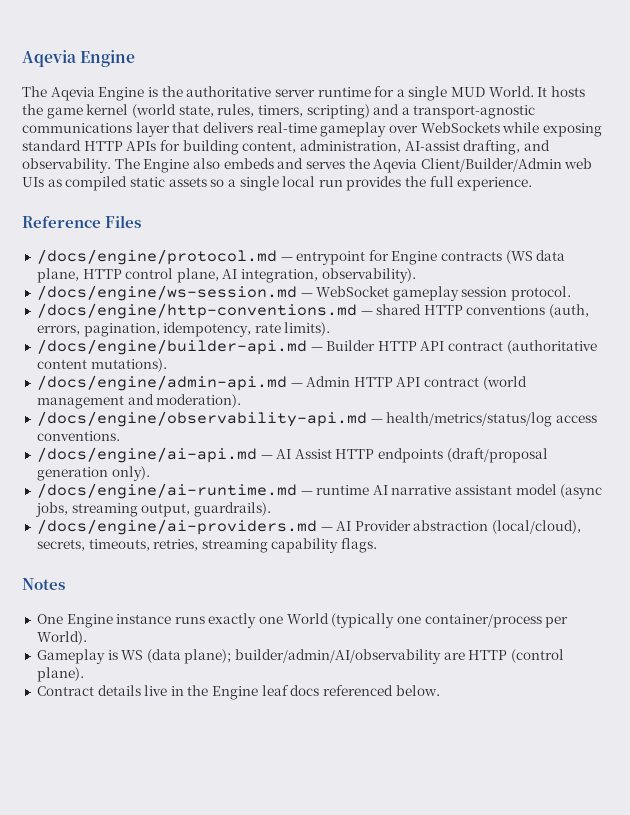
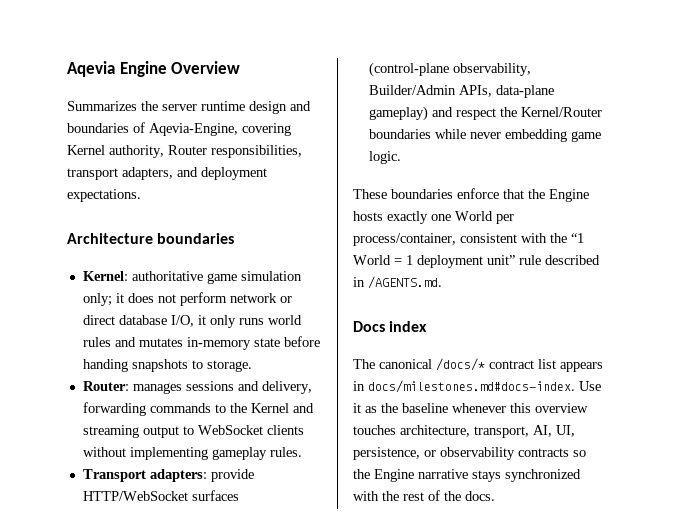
[22,50,136,67] [22,86,586,101] [22,104,536,119] [22,122,602,137] [22,140,550,155] [22,158,593,173] [22,176,533,191] [22,215,142,228] [36,249,566,265] [36,268,416,283] [36,285,572,301] [36,303,590,319] [36,322,331,337] [36,339,597,355] [36,358,167,372] [36,375,527,391] [36,394,242,409] [36,411,597,427] [36,431,120,441] [36,447,548,463] [36,466,150,481] [36,483,603,499] [34,502,271,517] [36,519,582,535] [36,538,378,553] [22,578,65,590] [36,613,569,628] [36,631,87,645] [36,649,565,664] [36,667,84,682] [36,685,440,700] Aqevia Engine // The Aqevia Engine is the authoritative server runtime for a single MUD World. It hosts the game kernel (world state, rules, timers, scripting) and a transport-agnostic communications layer that delivers real-time gameplay over WebSockets while exposing standard HTTP APIs for building content, administration, AI-assist drafting, and observability. The Engine also embeds and serves the Aqevia Client/Builder/Admin web UIs as compiled static assets so a single local run provides the full experience. // Reference Files // /docs/engine/protocol.md — entrypoint for Engine contracts (WS data plane, HTTP control plane, AI integration, observability). // /docs/engine/ws-session.md — WebSocket gameplay session protocol. // /docs/engine/http-conventions.md — shared HTTP conventions (auth, errors, pagination, idempotency, rate limits). // /docs/engine/builder-api.md — Builder HTTP API contract (authoritative content mutations). // /docs/engine/admin-api.md — Admin HTTP API contract (world management and moderation). // /docs/engine/observability-api.md — health/metrics/status/log access conventions. // /docs/engine/ai-api.md — AI Assist HTTP endpoints (draft/proposal generation only). // /docs/engine/ai-runtime.md — runtime AI narrative assistant model (async jobs, streaming output, guardrails). // /docs/engine/ai-providers.md — AI Provider abstraction (local/cloud), secrets, timeouts, retries, streaming capability flags. // Notes // One Engine instance runs exactly one World (typically one container/process per World). // Gameplay is WS (data plane); builder/admin/AI/observability are HTTP (control plane). // Contract details live in the Engine leaf docs referenced below. -> [67,61,241,77] [67,101,311,114] [67,122,291,136] [67,145,302,158] [67,167,267,180] [67,189,141,202] [67,233,235,244] [82,271,302,284] [82,292,292,306] [82,315,302,328] [82,336,320,350] [82,359,252,372] [82,381,312,394] [82,402,314,416] [82,425,304,438] [82,447,302,460] [82,469,254,482] [82,490,239,501] [368,62,531,77] [368,85,554,98] [368,106,602,121] [368,129,601,142] [368,151,401,164] [353,188,589,202] [353,211,514,224] [353,233,584,246] [353,255,600,268] [353,276,442,289] [353,321,428,332] [353,358,603,372] [353,380,601,393] [353,403,588,413] [353,425,575,438] [353,447,586,460] [353,469,581,482] [353,490,495,501] Aqevia Engine Overview // Summarizes the server runtime design and boundaries of Aqevia-Engine, covering Kernel authority, Router responsibilities, transport adapters, and deployment expectations. // Architecture boundaries // Kernel: authoritative game simulation only; it does not perform network or direct database I/O, it only runs world rules and mutates in-memory state before handing snapshots to storage. // Router: manages sessions and delivery, forwarding commands to the Kernel and streaming output to WebSocket clients without implementing gameplay rules. // Transport adapters: provide HTTP/WebSocket surfaces (control-plane observability, Builder/Admin APIs, data-plane gameplay) and respect the Kernel/Router boundaries while never embedding game logic. // These boundaries enforce that the Engine hosts exactly one World per process/container, consistent with the “1 World = 1 deployment unit” rule described in /AGENTS.md. // Docs index // The canonical /docs/* contract list appears in docs/milestones.md#docs-index. Use it as the baseline whenever this overview touches architecture, transport, AI, UI, persistence, or observability contracts so the Engine narrative stays synchronized with the rest of the docs.

